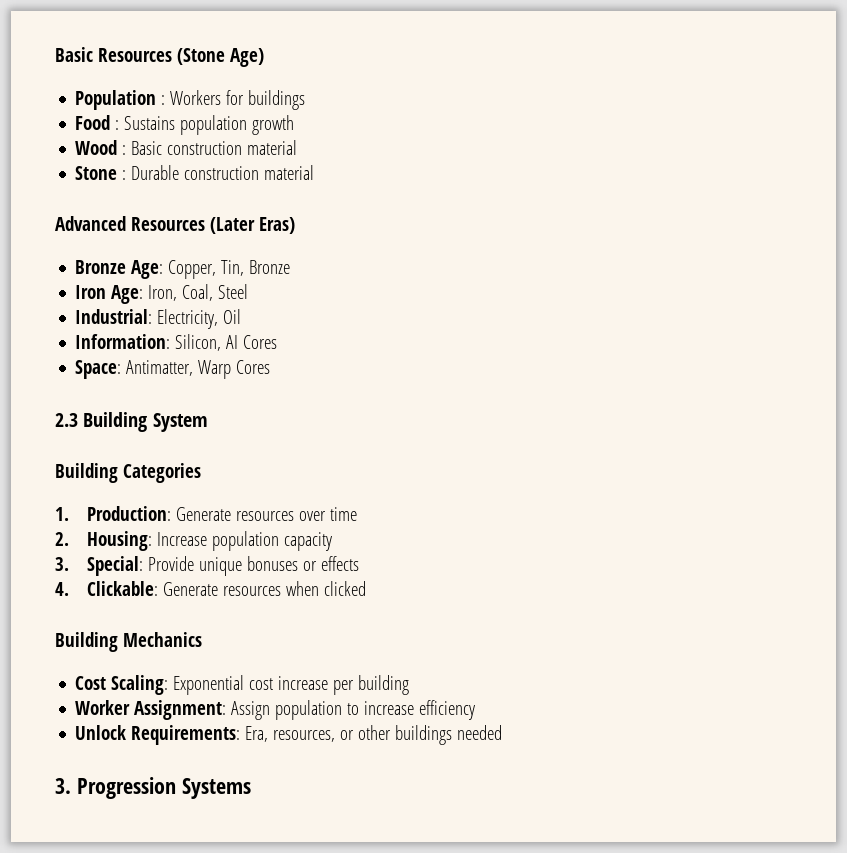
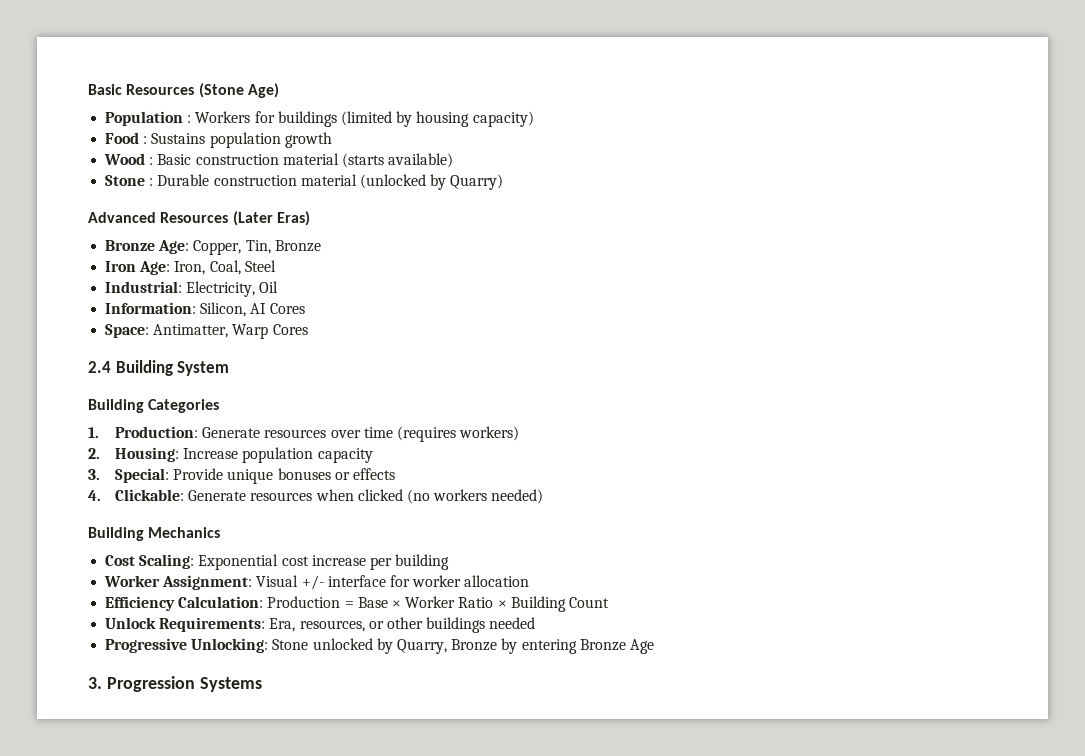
(306, 100) none -> [340,111,534,127] (limited by housing capacity)
(298, 147) none -> [341,153,454,168] (starts available)
(315, 172) none -> [359,174,504,190] (unlocked by Quarry)
[55,413,78,427] 2.3 -> [88,361,111,373] 2.4
(357, 514) none -> [397,426,520,442] (requires workers)
(366, 588) none -> [407,489,544,504] (no workers needed)
[231,700,476,720] Assign population to increase efficiency -> [256,575,530,590] [105,596,609,612] Visual +/- interface for worker allocation // Efficiency Calculation: Production = Base × Worker Ratio × Building Count
(503, 732) none -> [105,638,654,654] // Progressive Unlocking: Stone unlocked by Quarry, Bronze by entering Bronze Age

